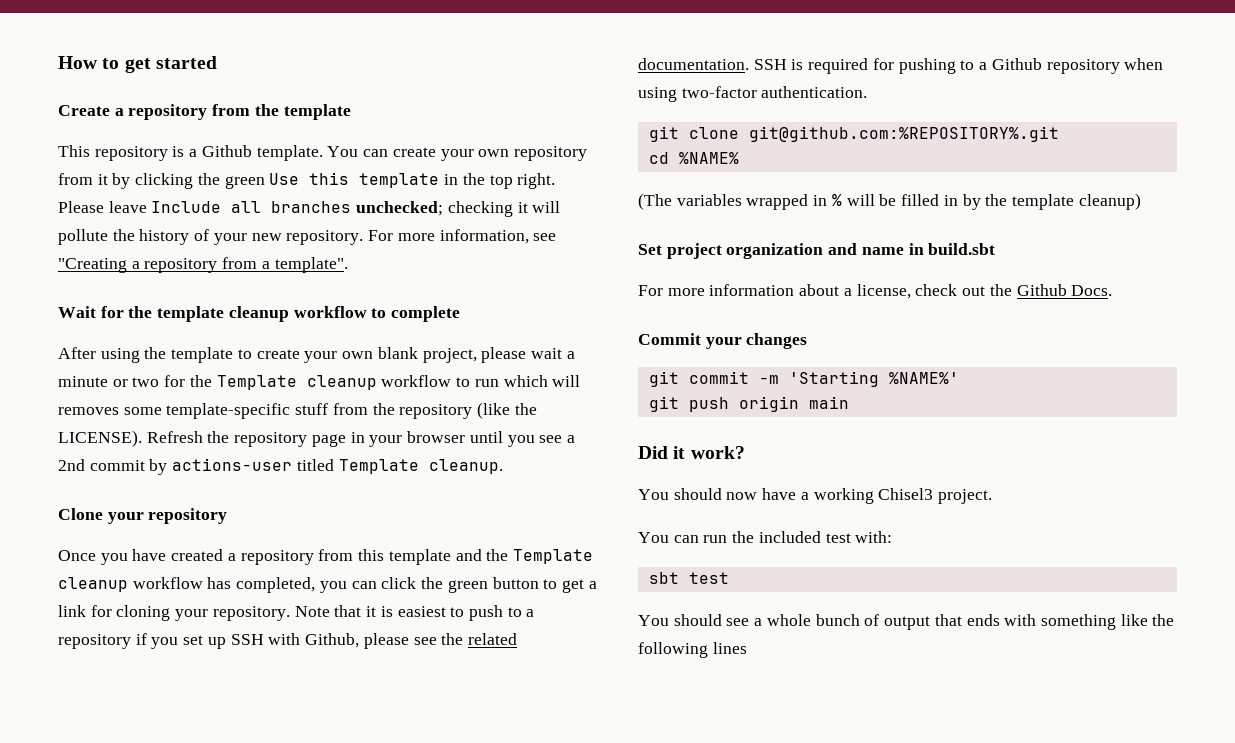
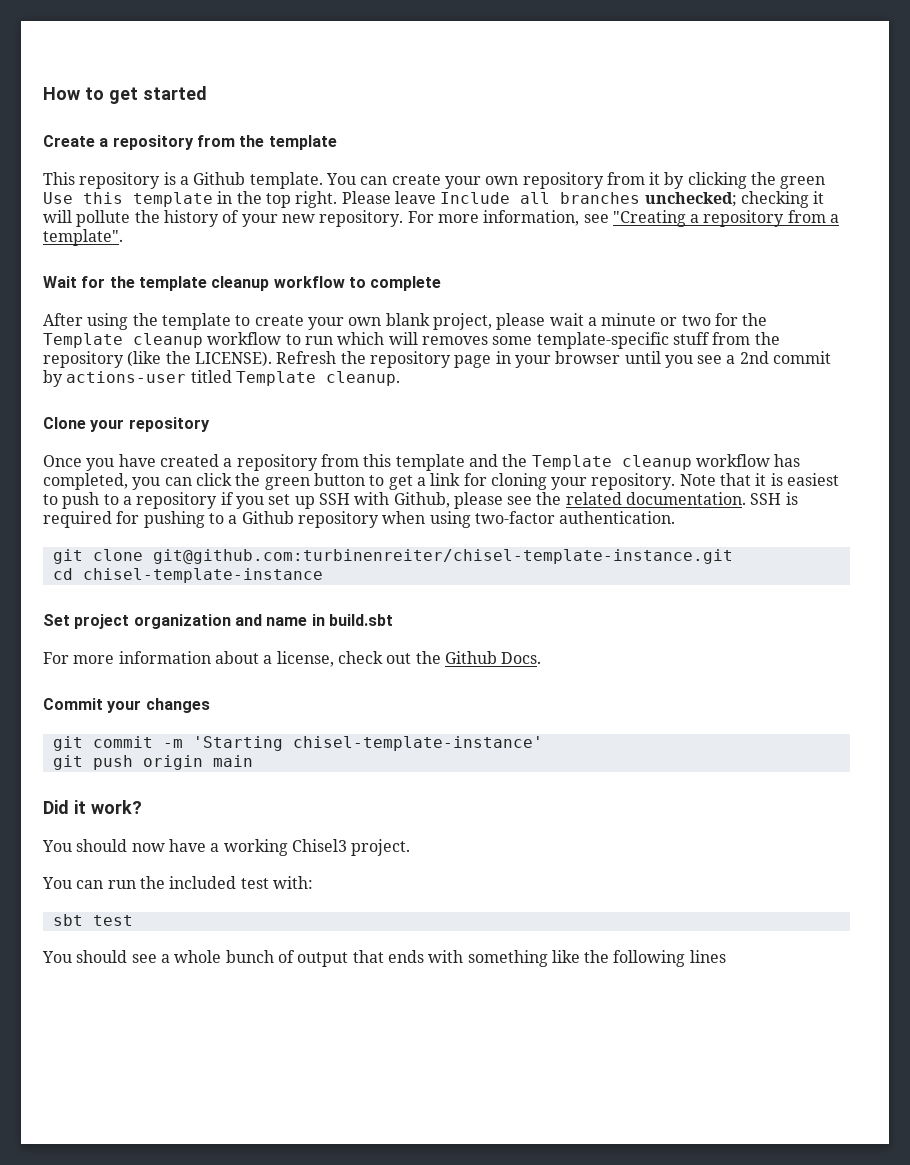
[748,126,1059,142] git@github.com:%REPOSITORY%.git -> [152,549,733,564] git@github.com:turbinenreiter/chisel-template-instance.git
[678,152,739,164] [638,193,1141,210] %NAME% // (The variables wrapped in % will be filled in by the template cleanup) -> [82,568,323,583] chisel-template-instance
[888,372,959,384] %NAME%' -> [292,736,543,751] chisel-template-instance'

